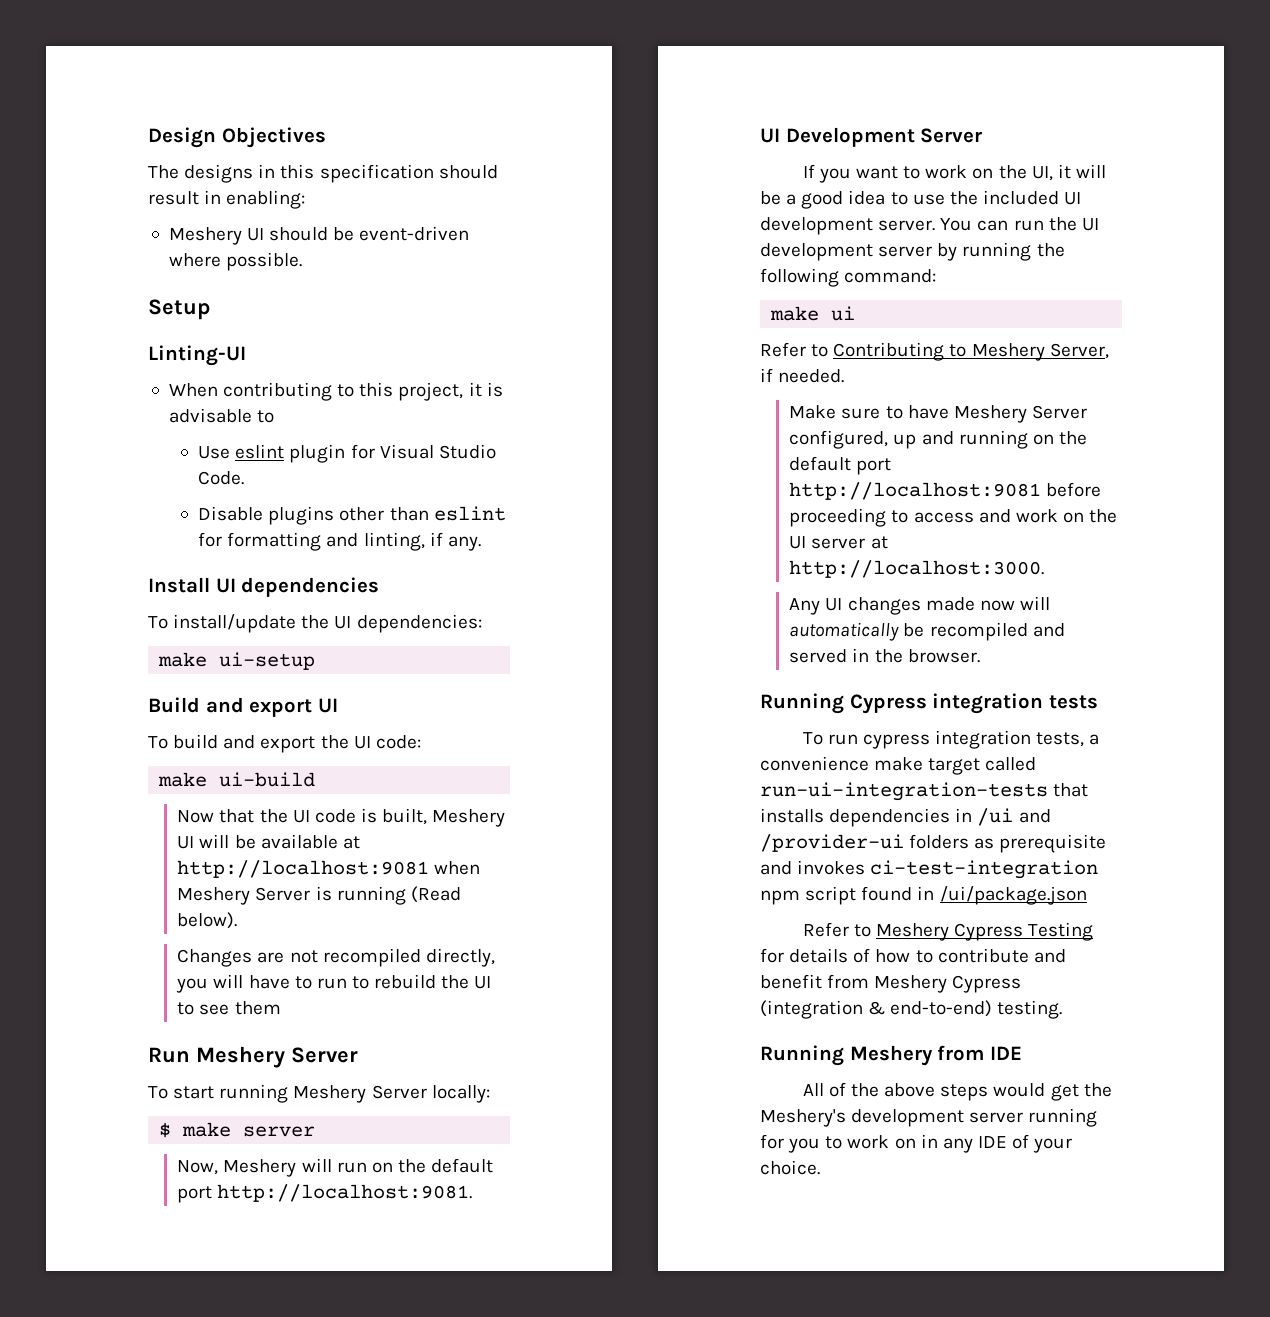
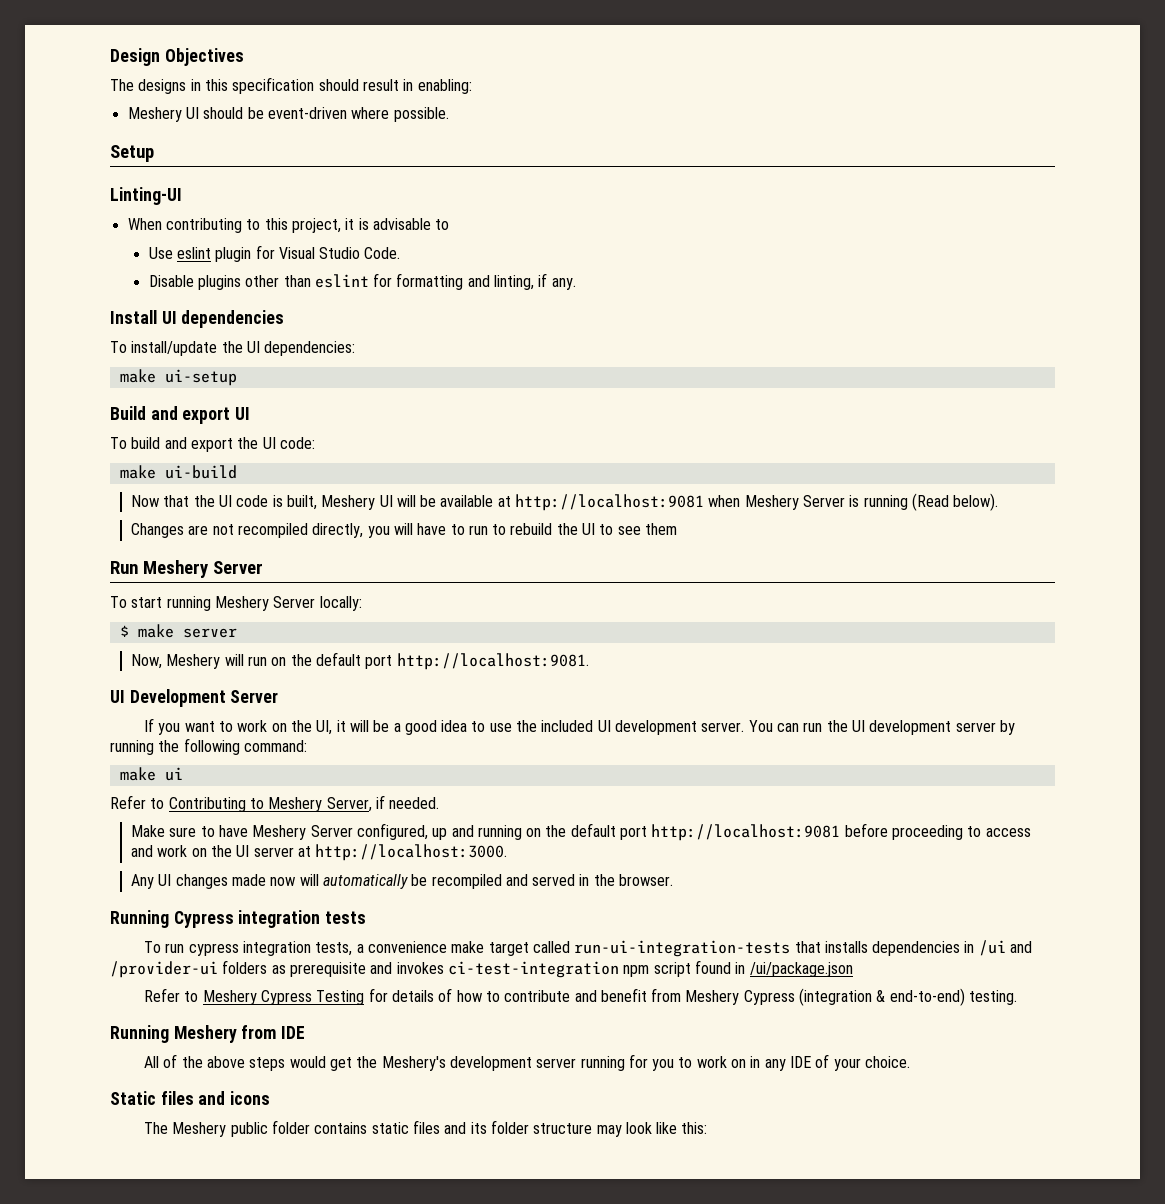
(820, 1167) none -> [110,1091,271,1105] [143,1120,708,1137] // Static files and icons // The Meshery public folder contains static files and its folder structure may look like this:

